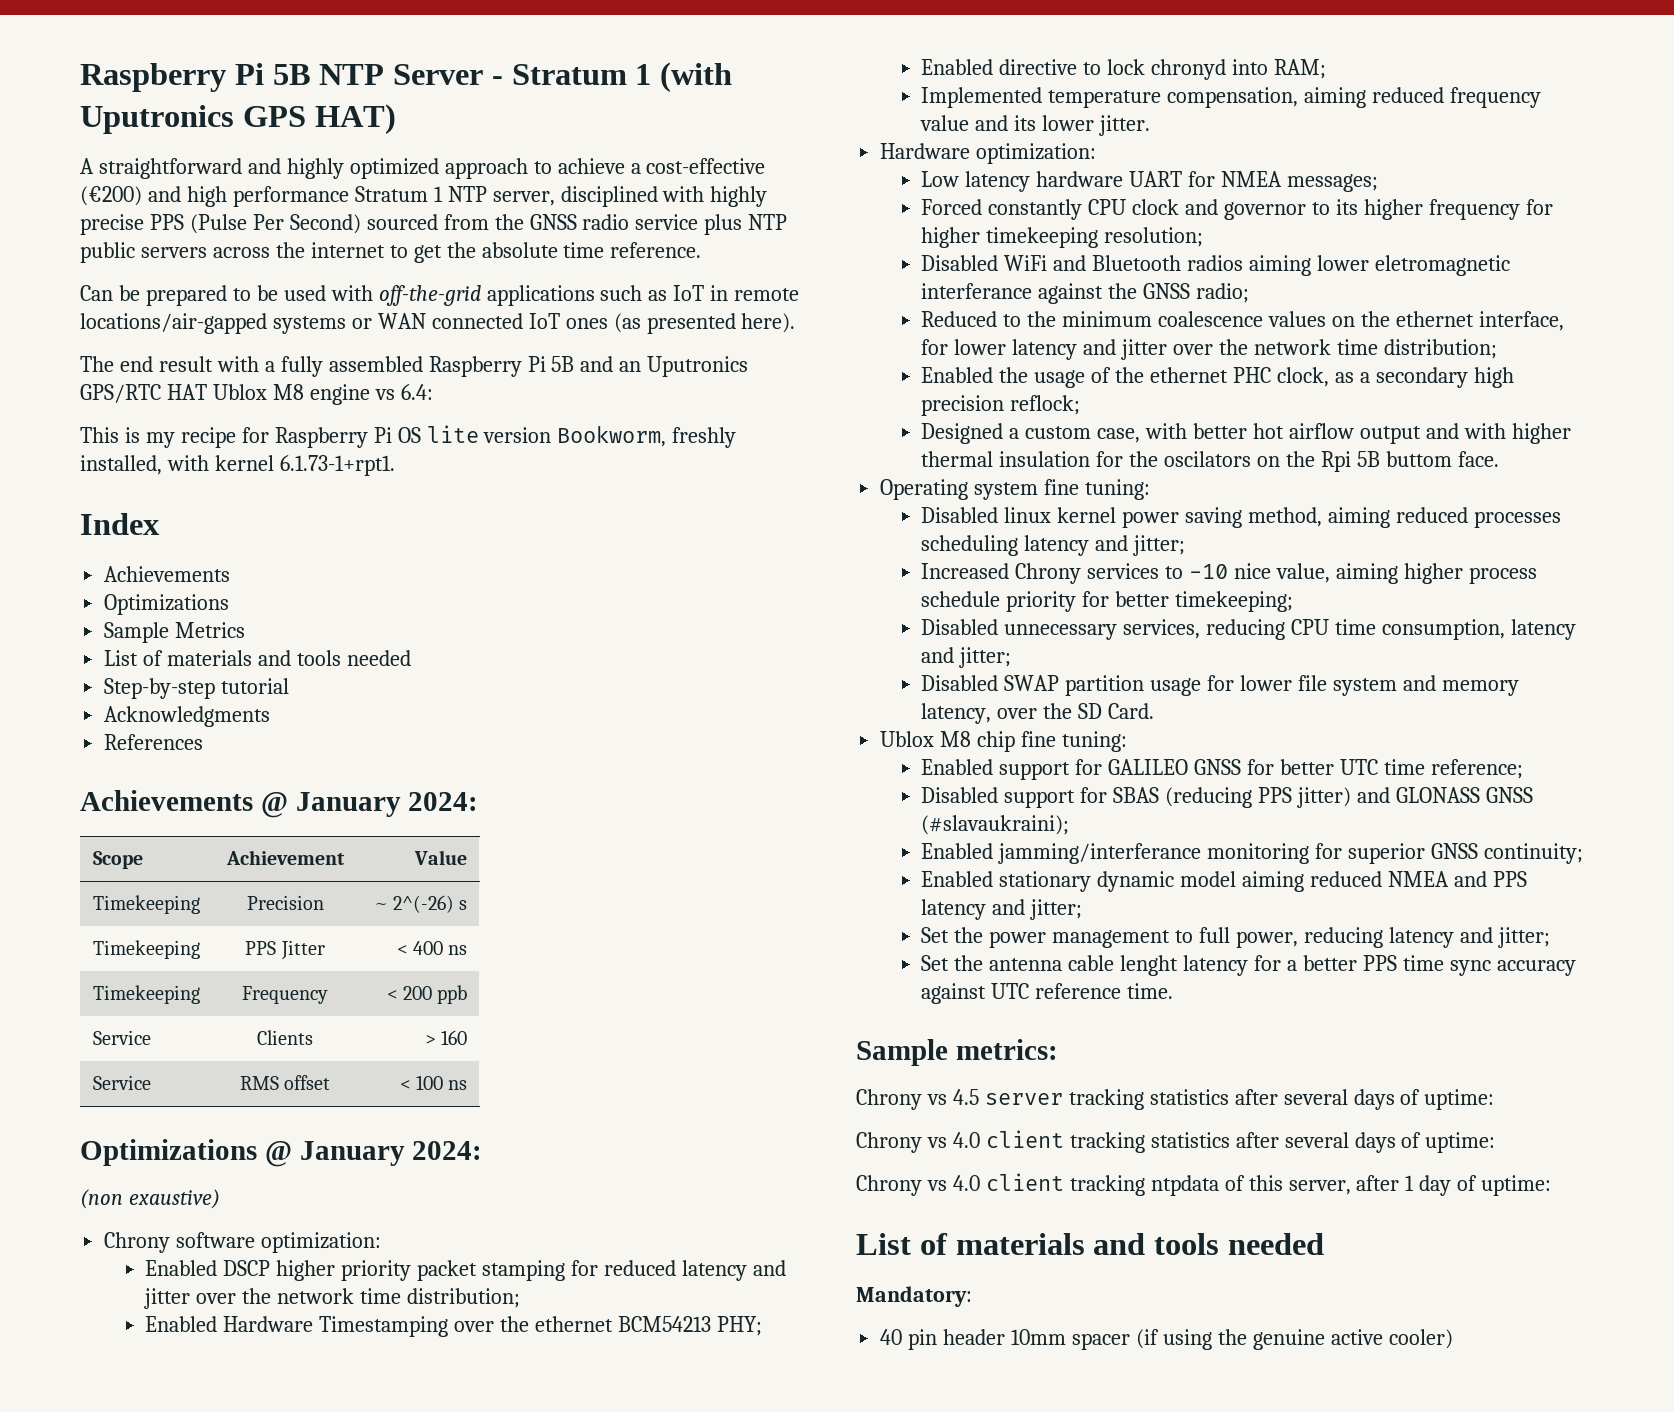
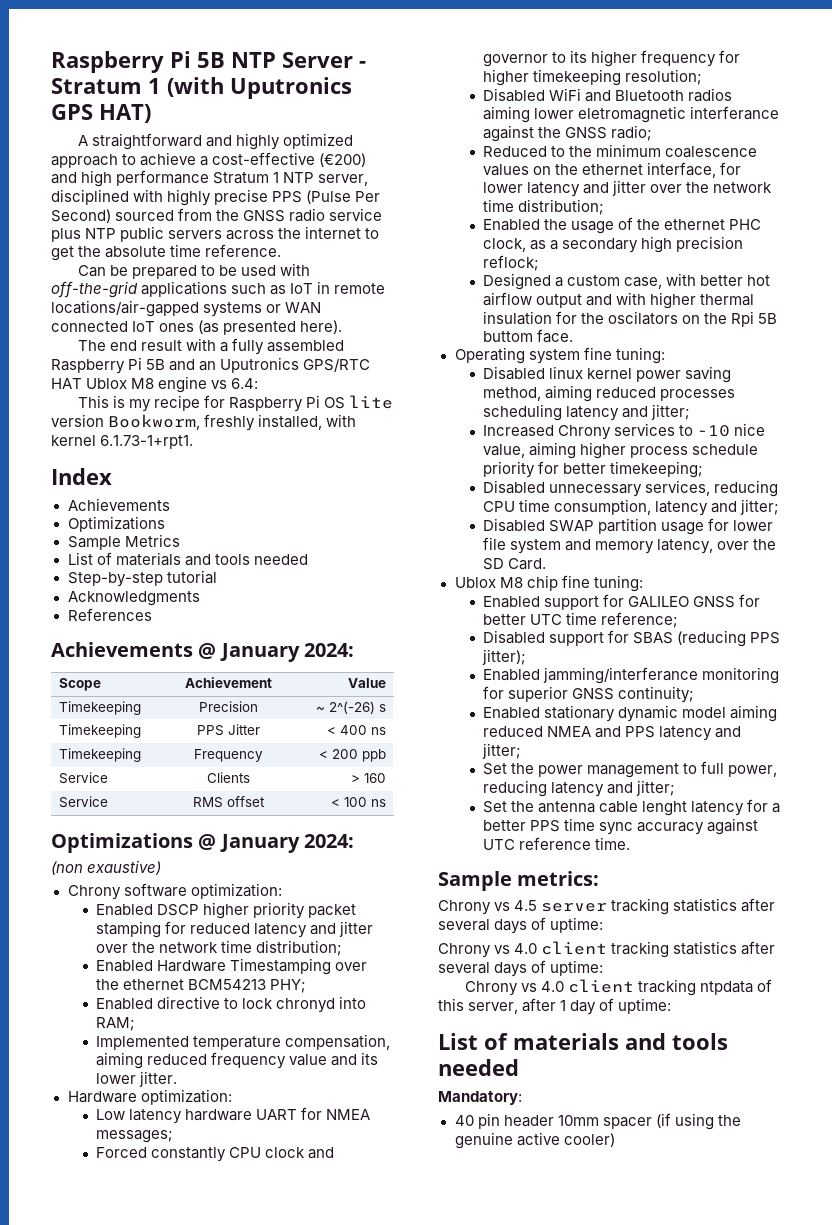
[1297,787,1533,808] [921,815,1070,835] jitter) and GLONASS GNSS (#slavaukraini); -> [482,649,527,665] jitter);

